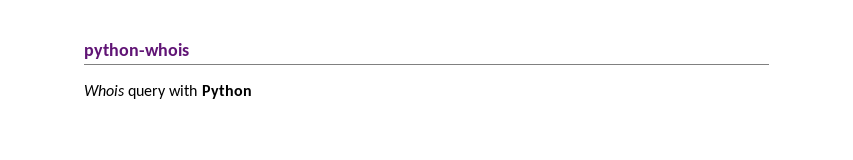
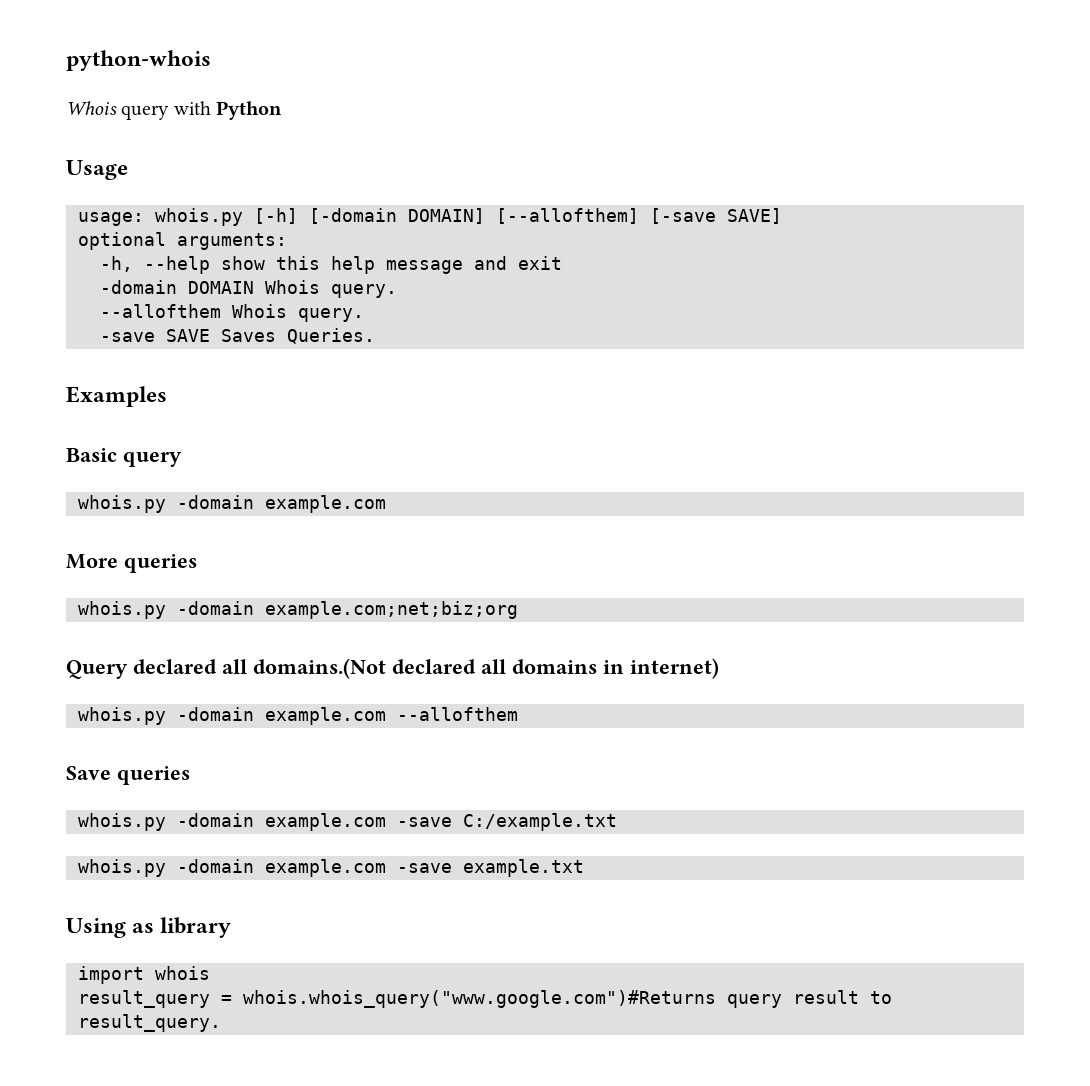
(252, 92) none -> [66,160,128,180] [78,208,782,226] [78,232,287,250] [100,256,562,274] [100,280,397,298] [100,304,364,322] [100,328,375,344] [66,386,167,407] [66,448,182,467] [78,495,386,513] [66,554,197,573] [78,601,518,619] [66,658,719,679] [78,707,518,725] [66,766,190,785] [78,813,617,831] [78,859,584,877] [66,917,232,938] [78,966,210,984] [78,990,892,1008] [78,1014,221,1032] // Usage // usage: whois.py [-h] [-domain DOMAIN] [--allofthem] [-save SAVE] // optional arguments: // -h, --help show this help message and exit // -domain DOMAIN Whois query. // --allofthem Whois query. // -save SAVE Saves Queries. // Examples // Basic query // whois.py -domain example.com // More queries // whois.py -domain example.com;net;biz;org // Query declared all domains.(Not declared all domains in internet) // whois.py -domain example.com --allofthem // Save queries // whois.py -domain example.com -save C:/example.txt // whois.py -domain example.com -save example.txt // Using as library // import whois // result_query = whois.whois_query("www.google.com")#Returns query result to result_query.

